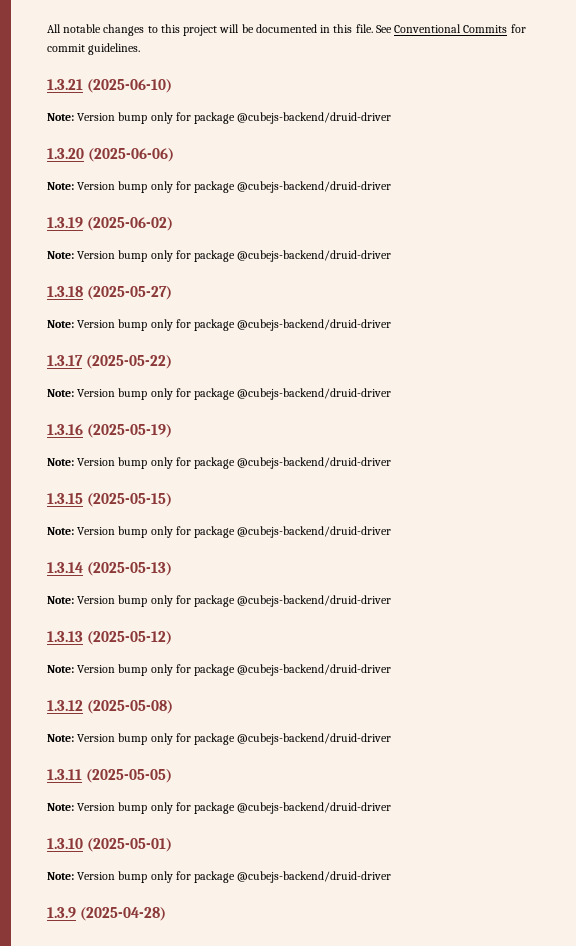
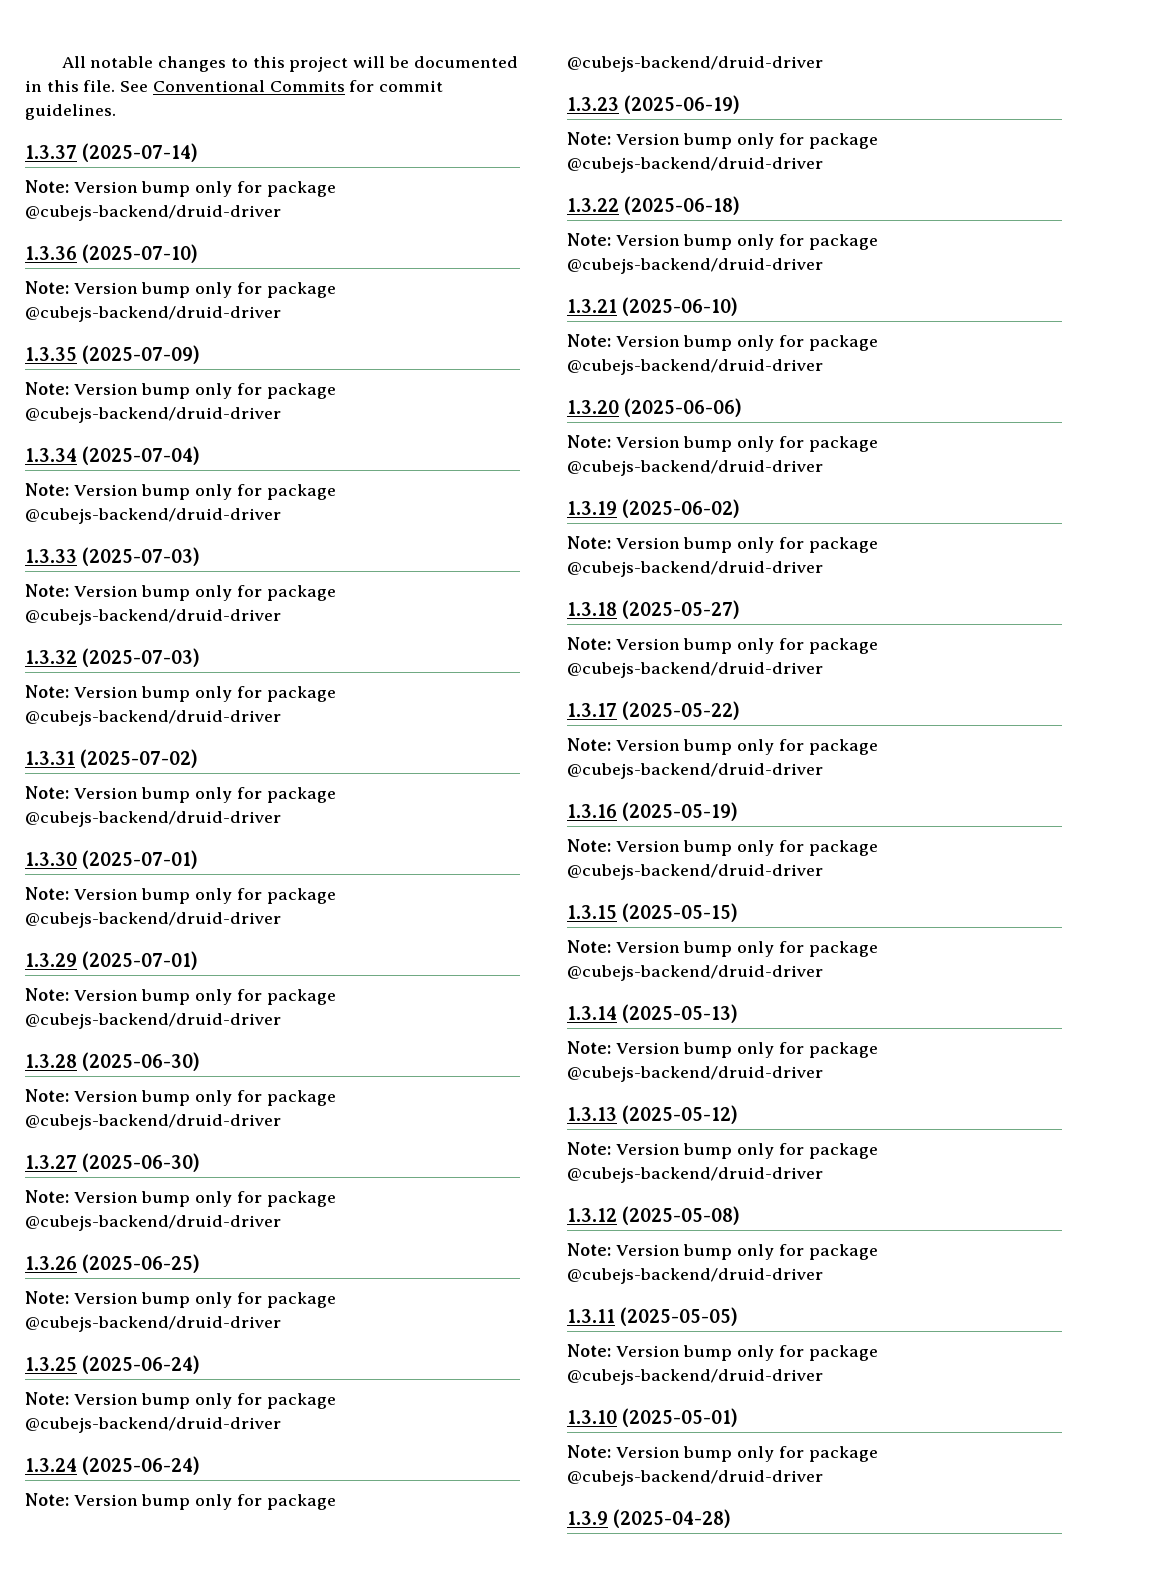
(141, 49) none -> [25,143,199,162] [25,180,336,197] [25,205,281,221] [25,244,199,263] [25,281,336,298] [25,306,281,322] [25,345,201,364] [25,382,336,399] [25,407,281,423] [25,446,201,465] [25,483,336,500] [25,508,281,524] [25,547,201,566] [25,584,336,601] [25,609,281,625] [25,648,201,667] [25,685,336,702] [25,710,281,726] [25,749,199,768] [25,786,336,803] [25,811,281,827] [25,850,199,869] [25,887,336,904] [25,912,281,928] [25,951,199,970] [25,988,336,1005] [25,1013,281,1029] [25,1052,201,1071] [25,1089,336,1106] [25,1114,281,1130] [25,1153,201,1172] [25,1190,336,1207] [25,1215,281,1231] [25,1254,201,1273] [25,1291,336,1308] [25,1316,281,1332] [25,1355,201,1374] [25,1392,336,1409] [25,1417,281,1433] [25,1456,201,1475] [25,1493,336,1510] [567,56,823,72] [567,95,741,114] [567,132,878,149] [567,157,823,173] [567,196,741,215] [567,233,878,250] [567,258,823,274] // 1.3.37 (2025-07-14) // Note: Version bump only for package @cubejs-backend/druid-driver // 1.3.36 (2025-07-10) // Note: Version bump only for package @cubejs-backend/druid-driver // 1.3.35 (2025-07-09) // Note: Version bump only for package @cubejs-backend/druid-driver // 1.3.34 (2025-07-04) // Note: Version bump only for package @cubejs-backend/druid-driver // 1.3.33 (2025-07-03) // Note: Version bump only for package @cubejs-backend/druid-driver // 1.3.32 (2025-07-03) // Note: Version bump only for package @cubejs-backend/druid-driver // 1.3.31 (2025-07-02) // Note: Version bump only for package @cubejs-backend/druid-driver // 1.3.30 (2025-07-01) // Note: Version bump only for package @cubejs-backend/druid-driver // 1.3.29 (2025-07-01) // Note: Version bump only for package @cubejs-backend/druid-driver // 1.3.28 (2025-06-30) // Note: Version bump only for package @cubejs-backend/druid-driver // 1.3.27 (2025-06-30) // Note: Version bump only for package @cubejs-backend/druid-driver // 1.3.26 (2025-06-25) // Note: Version bump only for package @cubejs-backend/druid-driver // 1.3.25 (2025-06-24) // Note: Version bump only for package @cubejs-backend/druid-driver // 1.3.24 (2025-06-24) // Note: Version bump only for package @cubejs-backend/druid-driver // 1.3.23 (2025-06-19) // Note: Version bump only for package @cubejs-backend/druid-driver // 1.3.22 (2025-06-18) // Note: Version bump only for package @cubejs-backend/druid-driver

